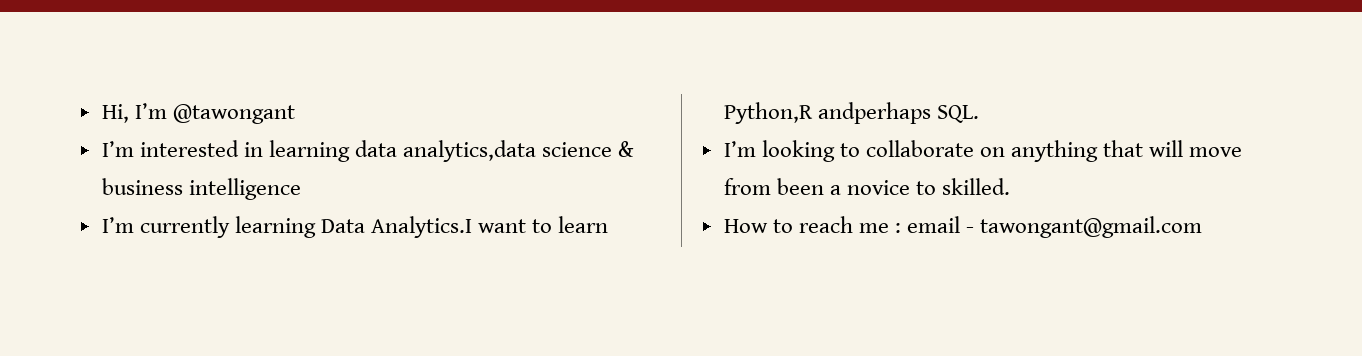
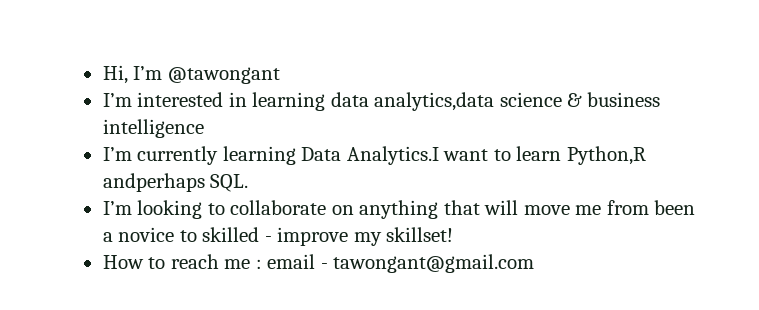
(1243, 152) none -> [575,205,602,215] me
[942,178,1011,195] skilled. -> [202,227,454,246] skilled - improve my skillset!

